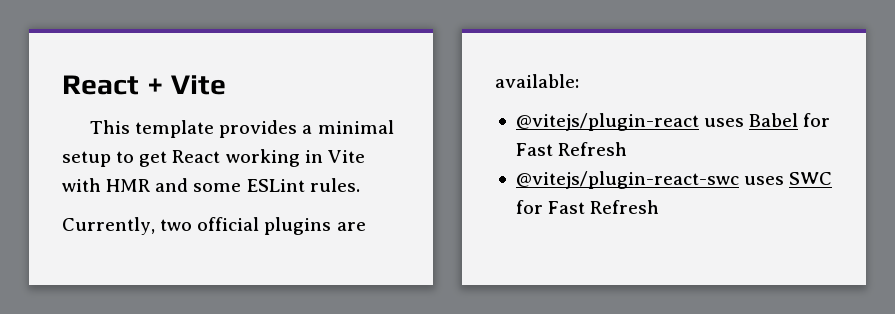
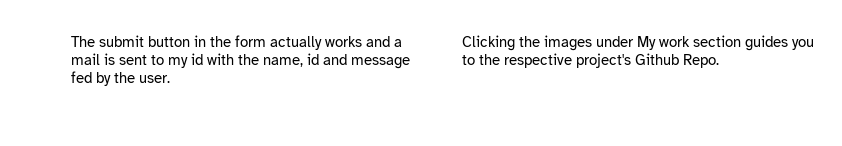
[62,75,227,95] [90,120,394,138] [62,149,365,167] [62,178,360,192] [62,217,366,235] [495,74,579,88] [515,113,831,131] [515,142,628,156] [515,171,833,189] [515,200,660,214] React + Vite // This template provides a minimal setup to get React working in Vite with HMR and some ESLint rules. // Currently, two official plugins are available: // @vitejs/plugin-react uses Babel for Fast Refresh // @vitejs/plugin-react-swc uses SWC for Fast Refresh -> [71,35,402,50] [71,53,410,69] [71,71,170,86] [462,35,814,51] [462,53,719,68] The submit button in the form actually works and a mail is sent to my id with the name, id and message fed by the user. // Clicking the images under My work section guides you to the respective project's Github Repo.

